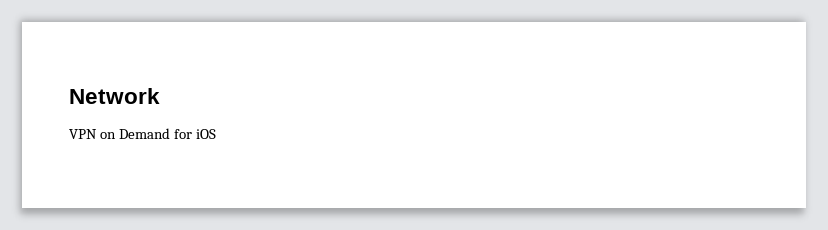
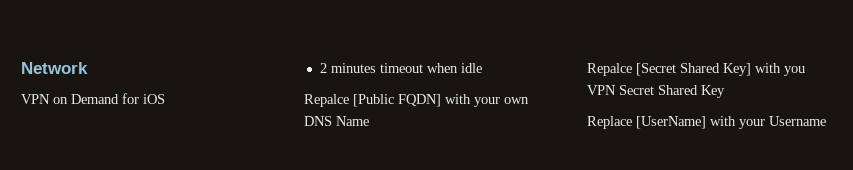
(216, 134) none -> [319,63,482,73] [304,94,529,107] [304,116,369,126] [587,63,805,76] [587,85,725,98] [587,116,826,129] // 2 minutes timeout when idle // Repalce [Public FQDN] with your own DNS Name // Repalce [Secret Shared Key] with you VPN Secret Shared Key // Replace [UserName] with your Username

